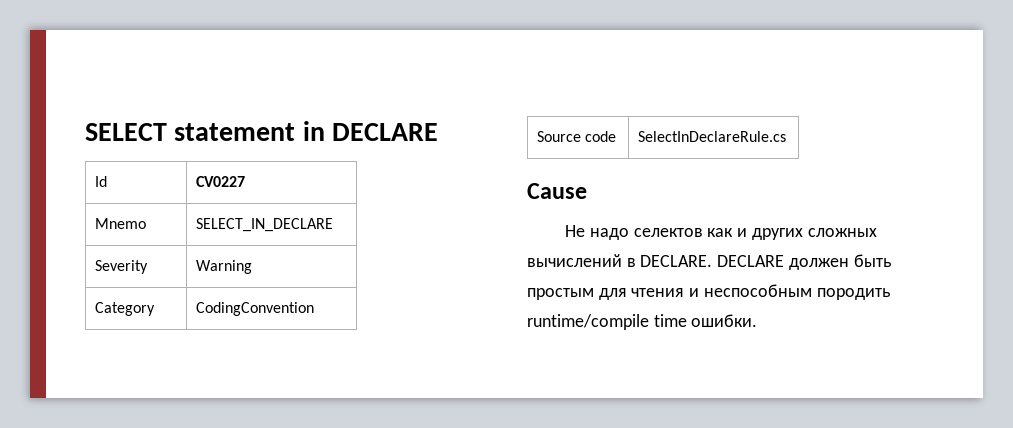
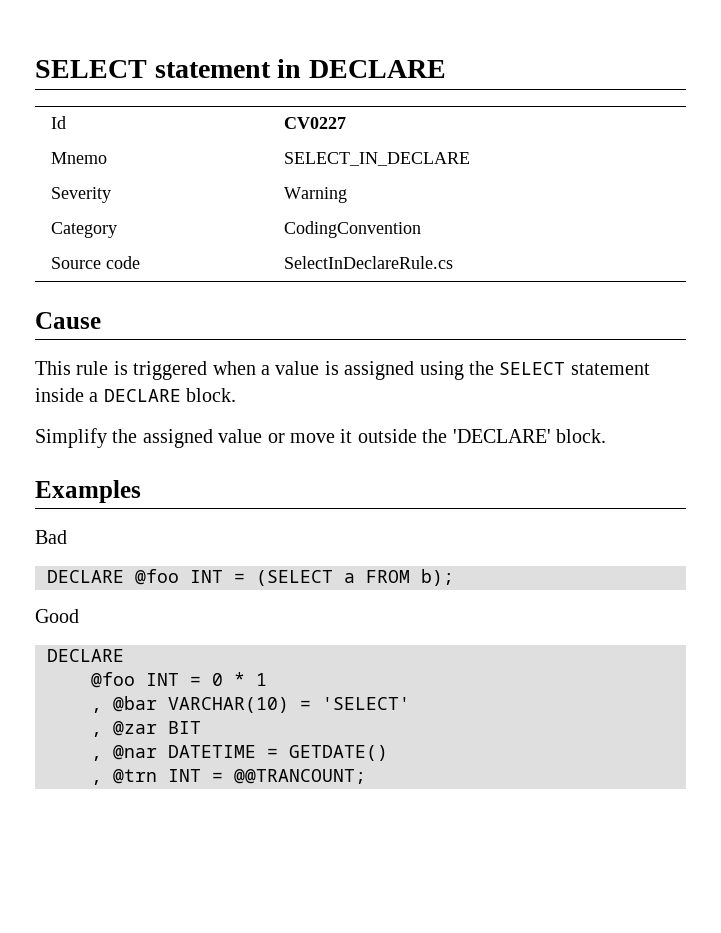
[565,225,877,240] [527,254,891,270] [527,284,890,300] [527,314,758,330] Не надо селектов как и других сложных вычислений в DECLARE. DECLARE должен быть простым для чтения и неспособным породить runtime/compile time ошибки. -> [35,361,650,380] [35,388,237,402] [35,428,606,448] [35,480,141,503] [35,530,67,544] [47,569,454,586] [35,609,79,623] [47,649,124,662] [91,672,267,688] [91,696,410,713] [91,721,201,737] [91,745,388,761] [91,769,366,785] This rule is triggered when a value is assigned using the SELECT statement inside a DECLARE block. // Simplify the assigned value or move it outside the 'DECLARE' block. // Examples // Bad // DECLARE @foo INT = (SELECT a FROM b); // Good // DECLARE // @foo INT = 0 * 1 // , @bar VARCHAR(10) = 'SELECT' // , @zar BIT // , @nar DATETIME = GETDATE() // , @trn INT = @@TRANCOUNT;

